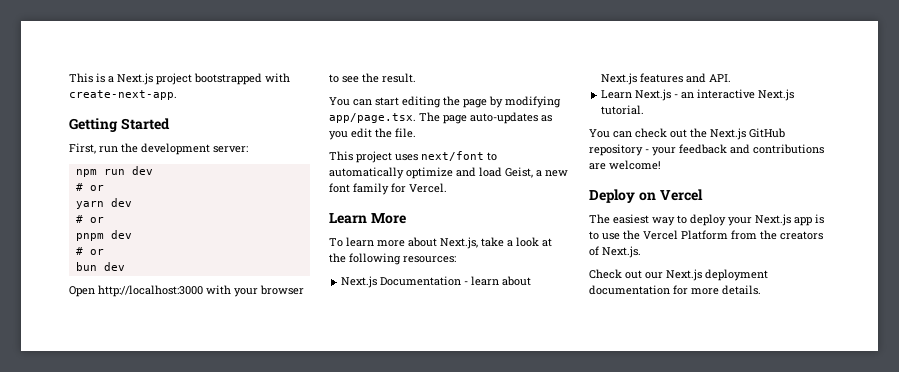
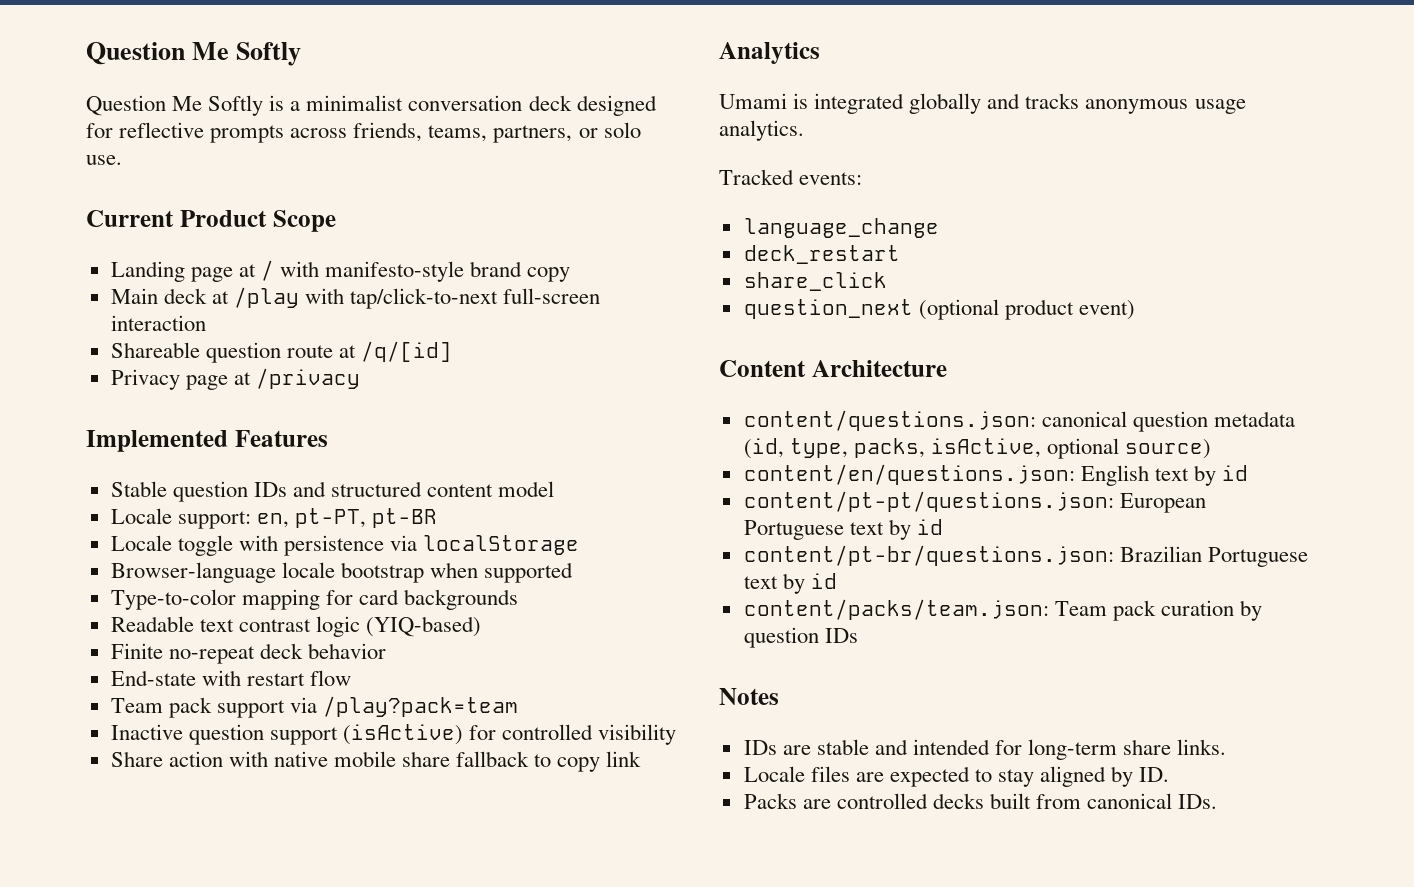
[69,73,290,85] [69,90,177,100] [69,118,170,132] [69,143,248,155] [75,166,153,177] [75,183,104,191] [75,198,132,209] [75,215,104,223] [75,230,132,241] [75,247,104,255] [75,262,125,271] [69,285,304,297] [329,73,416,83] [329,96,561,108] [329,112,552,124] [329,128,416,140] [329,151,497,163] [329,167,568,179] [329,183,447,195] [329,213,406,224] [329,237,552,249] [329,253,456,265] [341,276,532,288] [601,73,732,85] [601,89,795,101] [601,105,645,115] [589,128,785,140] [589,144,824,156] [589,160,661,170] [589,189,703,203] [589,214,824,226] [589,230,823,240] [589,246,641,258] [589,269,768,281] [589,285,761,295] This is a Next.js project bootstrapped with create-next-app. // Getting Started // First, run the development server: // npm run dev // # or // yarn dev // # or // pnpm dev // # or // bun dev // Open http://localhost:3000 with your browser to see the result. // You can start editing the page by modifying app/page.tsx. The page auto-updates as you edit the file. // This project uses next/font to automatically optimize and load Geist, a new font family for Vercel. // Learn More // To learn more about Next.js, take a look at the following resources: // Next.js Documentation - learn about Next.js features and API. // Learn Next.js - an interactive Next.js tutorial. // You can check out the Next.js GitHub repository - your feedback and contributions are welcome! // Deploy on Vercel // The easiest way to deploy your Next.js app is to use the Vercel Platform from the creators of Next.js. // Check out our Next.js deployment documentation for more details. -> [86,42,302,66] [86,95,657,116] [86,122,641,143] [86,155,122,165] [86,210,336,232] [110,260,571,282] [110,287,601,309] [110,315,206,331] [110,341,453,363] [110,368,360,390] [86,430,328,452] [110,481,555,502] [110,508,438,529] [110,535,580,556] [110,562,574,583] [110,589,519,610] [110,616,482,637] [110,643,386,664] [110,670,351,686] [110,696,519,718] [110,724,677,745] [110,751,642,772] [719,42,820,64] [719,93,1246,114] [719,120,804,141] [719,169,863,185] [743,218,939,238] [743,245,900,264] [743,272,887,291] [743,299,1135,320] [719,360,947,377] [743,410,1295,432] [743,438,1212,459] [743,464,1249,486] [743,491,1206,513] [743,519,943,540] [743,545,1308,567] [743,573,837,594] [743,599,1263,621] [743,627,858,648] [719,688,779,705] [743,739,1227,760] [743,766,1170,787] [743,793,1218,809] Question Me Softly // Question Me Softly is a minimalist conversation deck designed for reflective prompts across friends, teams, partners, or solo use. // Current Product Scope // Landing page at / with manifesto-style brand copy // Main deck at /play with tap/click-to-next full-screen interaction // Shareable question route at /q/[id] // Privacy page at /privacy // Implemented Features // Stable question IDs and structured content model // Locale support: en, pt-PT, pt-BR // Locale toggle with persistence via localStorage // Browser-language locale bootstrap when supported // Type-to-color mapping for card backgrounds // Readable text contrast logic (YIQ-based) // Finite no-repeat deck behavior // End-state with restart flow // Team pack support via /play?pack=team // Inactive question support (isActive) for controlled visibility // Share action with native mobile share fallback to copy link // Analytics // Umami is integrated globally and tracks anonymous usage analytics. // Tracked events: // language_change // deck_restart // share_click // question_next (optional product event) // Content Architecture // content/questions.json: canonical question metadata (id, type, packs, isActive, optional source) // content/en/questions.json: English text by id // content/pt-pt/questions.json: European Portuguese text by id // content/pt-br/questions.json: Brazilian Portuguese text by id // content/packs/team.json: Team pack curation by question IDs // Notes // IDs are stable and intended for long-term share links. // Locale files are expected to stay aligned by ID. // Packs are controlled decks built from canonical IDs.

